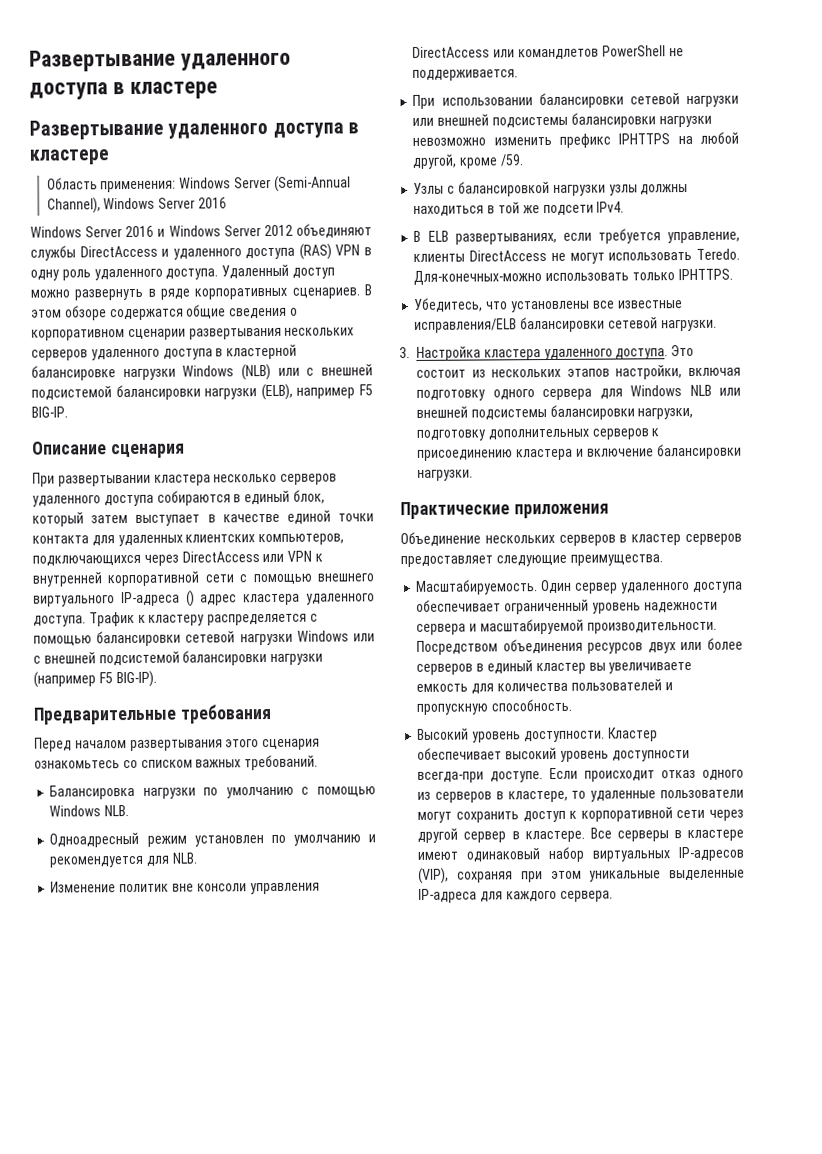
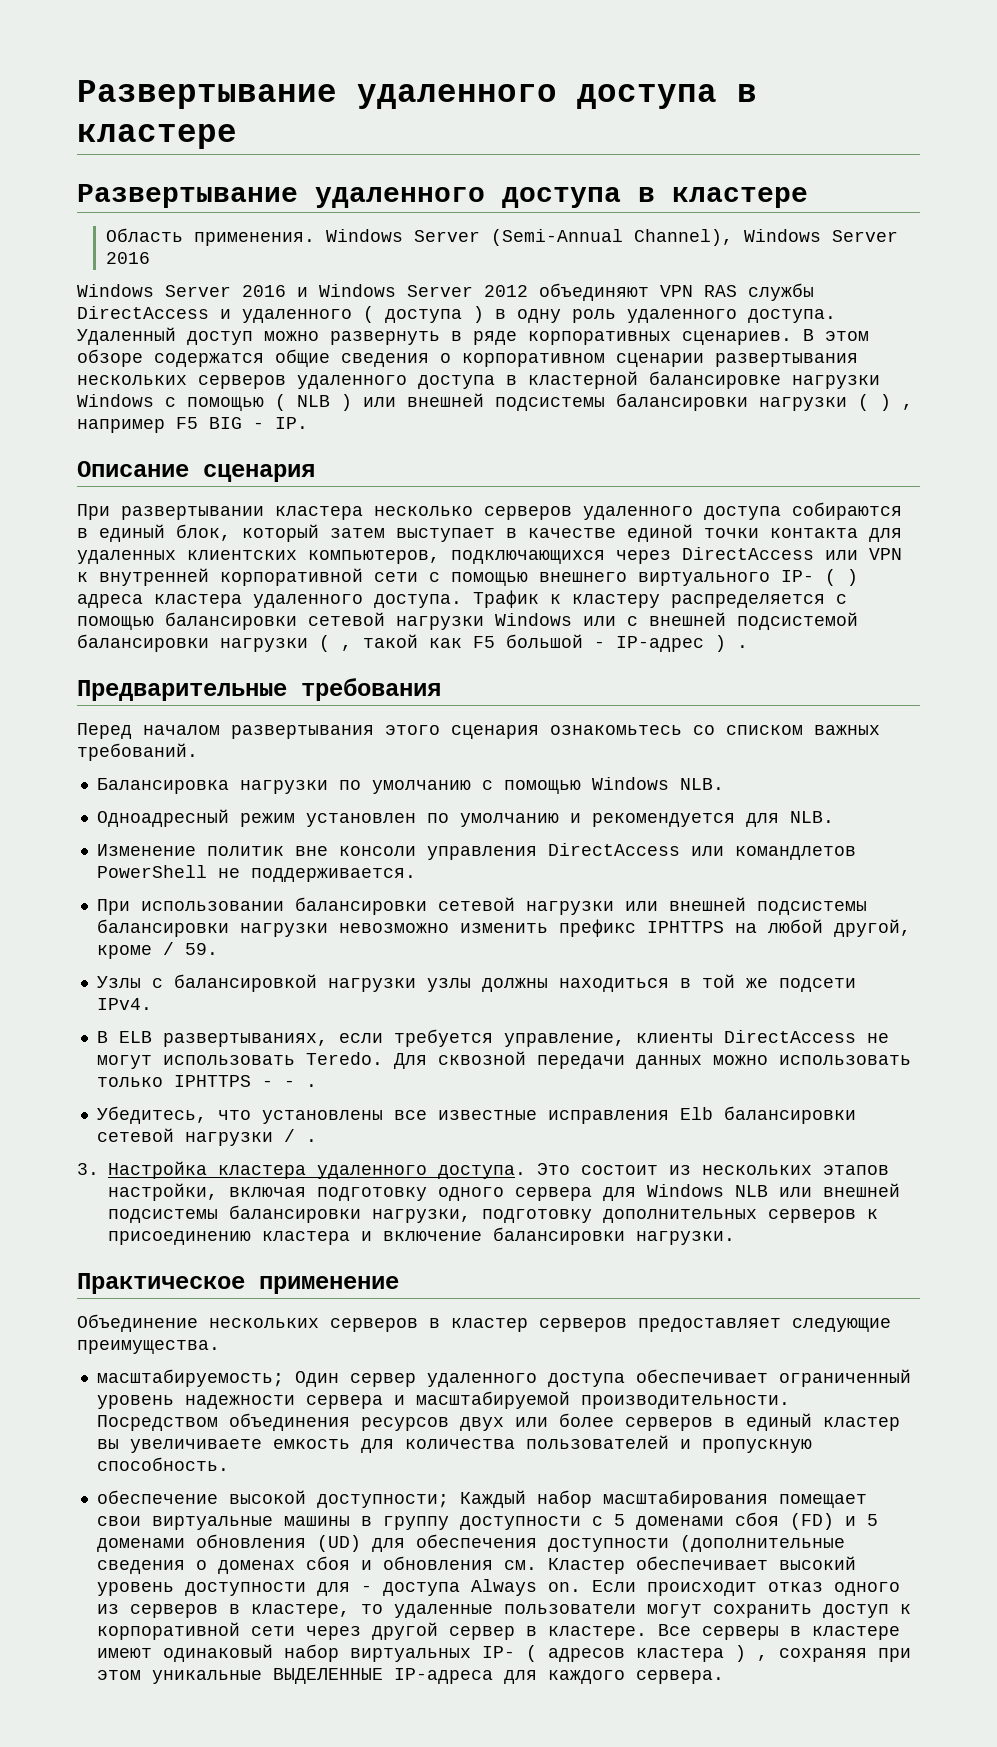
[100,180,177,193] применения: -> [193,232,315,246] применения.
(372, 230) none -> [660,285,737,297] VPN RAS
[245,243,361,260] доступа (RAS) VPN -> [363,306,484,323] ( доступа )
[241,363,373,381] [31,383,374,401] [31,406,68,418] (NLB) или с внешней подсистемой балансировки нагрузки (ELB), например F5 BIG-IP. -> [165,393,913,411] [77,417,308,433] с помощью ( NLB ) или внешней подсистемы балансировки нагрузки ( ) , например F5 BIG - IP.
[120,590,238,607] IP-адреса () адрес -> [781,569,858,586] [77,594,143,608] IP- ( ) адреса
[33,670,157,688] (например F5 BIG-IP). -> [319,634,748,652] ( , такой как F5 большой - IP-адрес ) .
[499,154,524,167] /59. -> [162,942,218,955] / 59.
[413,268,733,285] Для-конечных-можно использовать только IPHTTPS. -> [393,1051,911,1069] [96,1075,317,1087] Для сквозной передачи данных можно использовать только IPHTTPS - - .
[414,316,717,333] исправления/ELB балансировки сетевой нагрузки. -> [547,1106,856,1124] [96,1128,317,1146] исправления Elb балансировки сетевой нагрузки / .
[400,501,609,520] Практические приложения -> [77,1273,399,1294] Практическое применение
[416,579,539,595] Масштабируемость. -> [96,1369,284,1387] масштабируемость;
[417,727,605,743] Высокий уровень доступности. -> [96,1490,867,1508] [96,1512,878,1530] [96,1534,845,1552] [96,1556,537,1574] обеспечение высокой доступности; Каждый набор масштабирования помещает свои виртуальные машины в группу доступности с 5 доменами сбоя (FD) и 5 доменами обновления (UD) для обеспечения доступности (дополнительные сведения о доменах сбоя и обновления см.
[417,771,544,783] всегда-при доступе. -> [316,1579,581,1596] для - доступа Always on.
[678,846,745,862] [418,867,450,884] IP-адресов (VIP), -> [481,1645,768,1662] IP- ( адресов кластера ) ,
[669,869,745,881] выделенные -> [272,1668,383,1684] ВЫДЕЛЕННЫЕ

